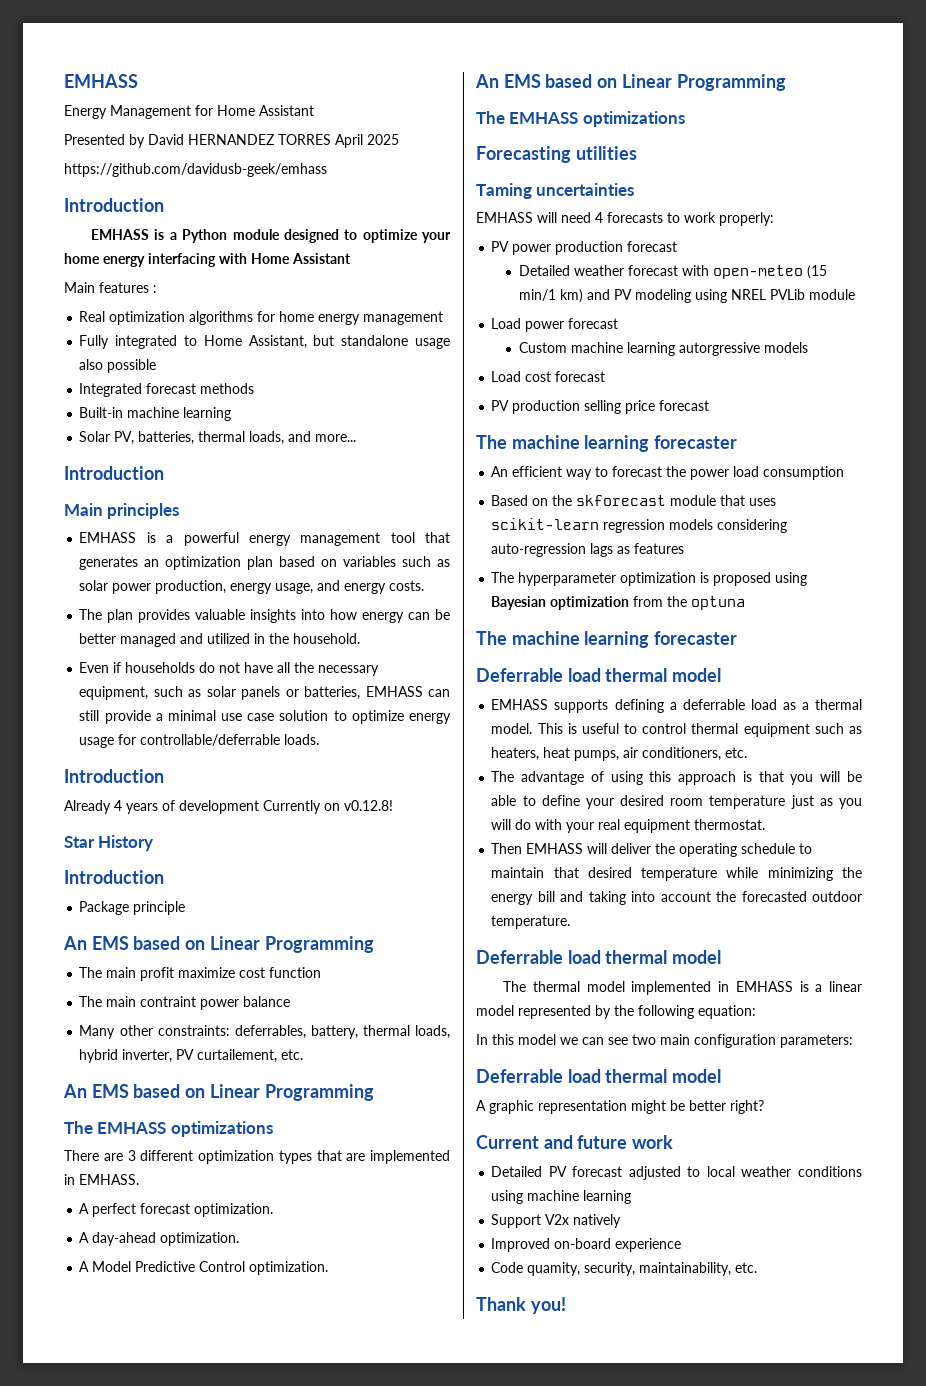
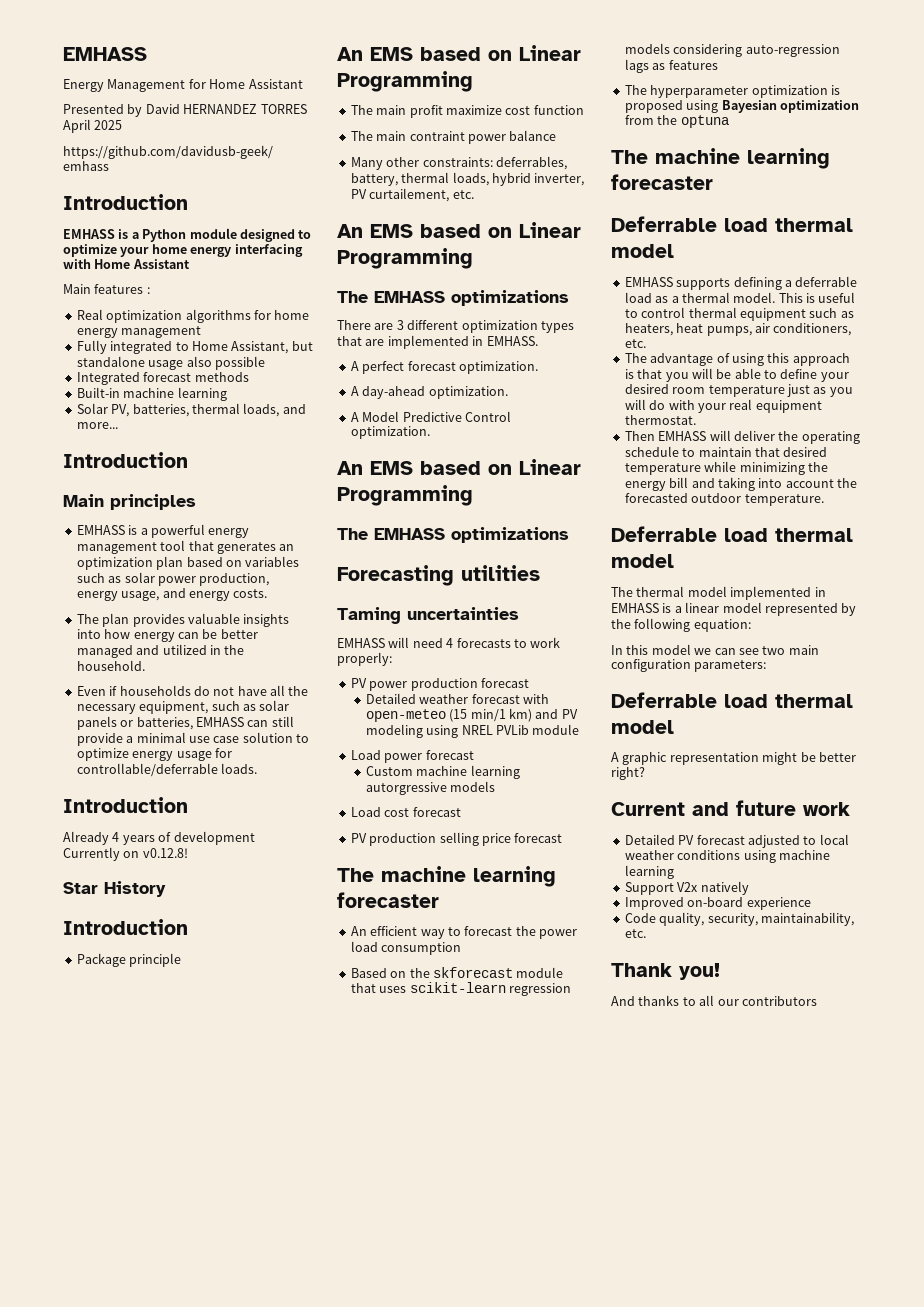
[527,1262,581,1276] quamity, -> [659,912,705,926] quality,
(566, 1305) none -> [611,995,817,1006] // And thanks to all our contributors

